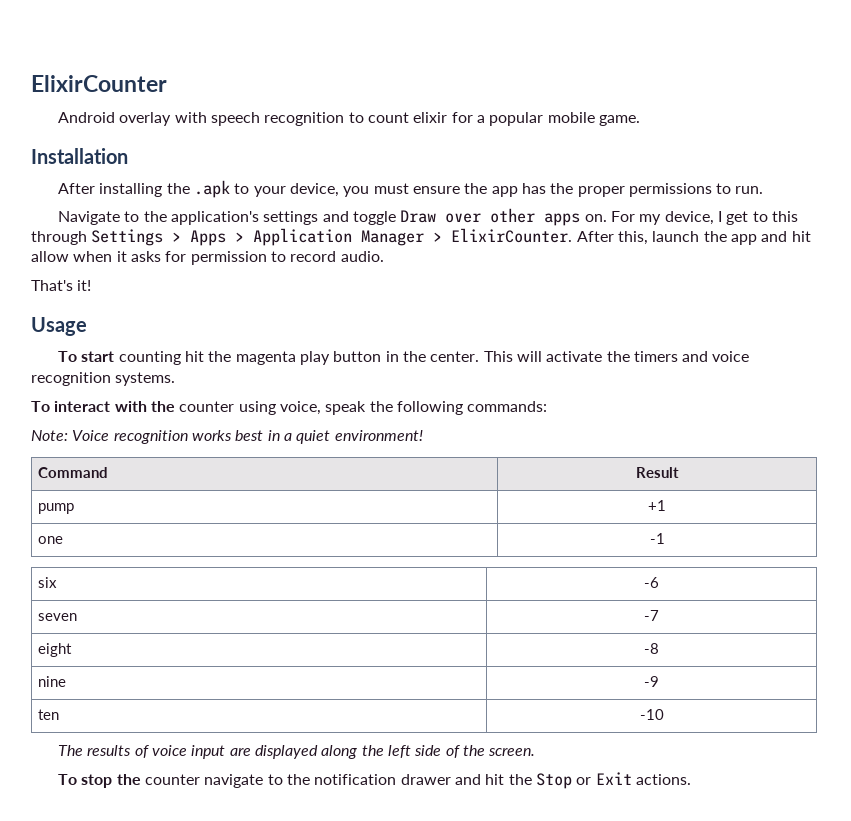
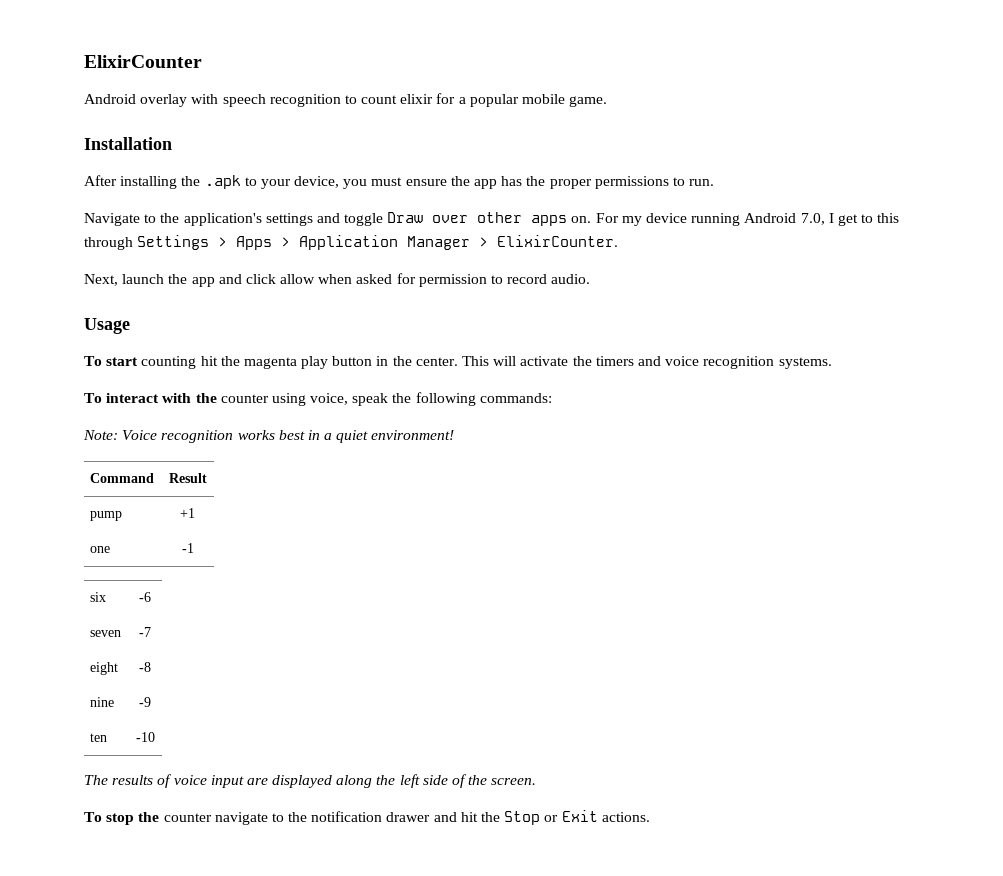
[664,211,714,225] device, -> [646,213,825,226] device running Android 7.0,
[576,231,648,245] After this, -> [84,274,118,286] // Next,
[791,231,811,242] hit -> [245,274,276,284] click
[116,251,161,262] it asks -> [356,274,393,284] asked
[31,280,92,291] // That's it! -> (591, 279) none

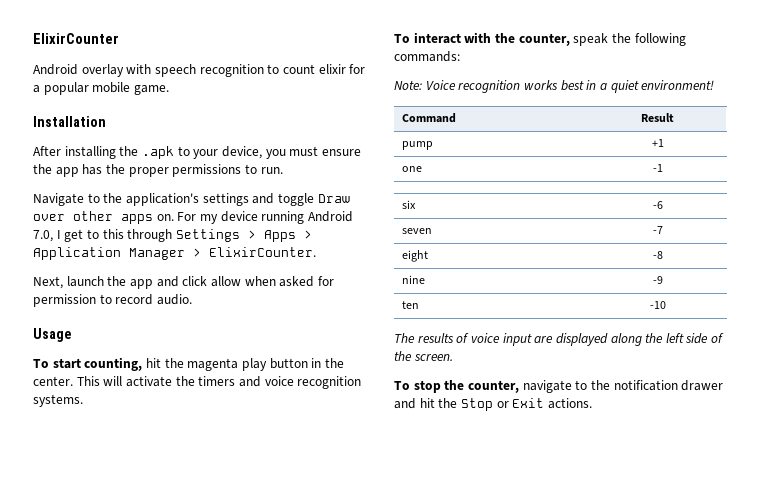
[141,356,197,369] counting -> [84,357,143,371] counting,
[220,393,349,406] counter using voice, -> [518,33,570,46] counter,
[163,813,212,822] counter -> [467,380,519,393] counter,

